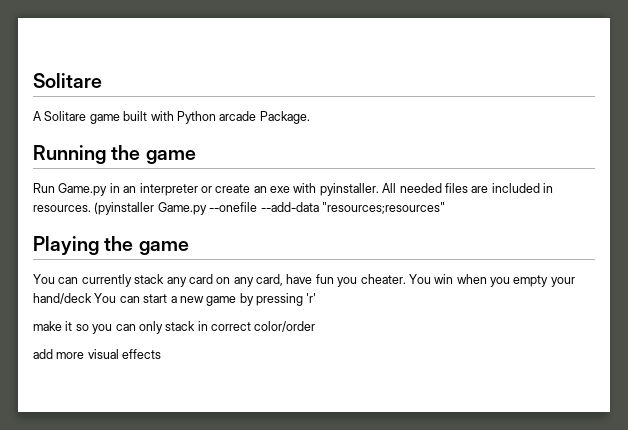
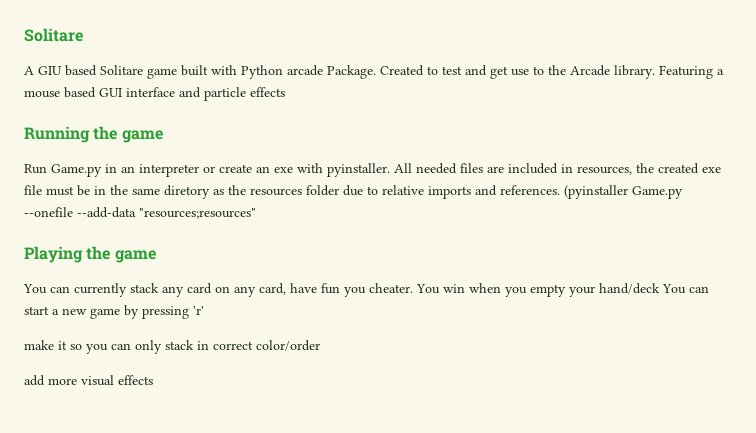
(42, 116) none -> [38,65,97,76] GIU based
(310, 117) none -> [380,65,724,79] [24,87,285,101] Created to test and get use to the Arcade library. Featuring a mouse based GUI interface and particle effects
[33,205,91,212] resources. -> [577,163,721,175] [24,185,560,199] resources, the created exe file must be in the same diretory as the resources folder due to relative imports and references.

